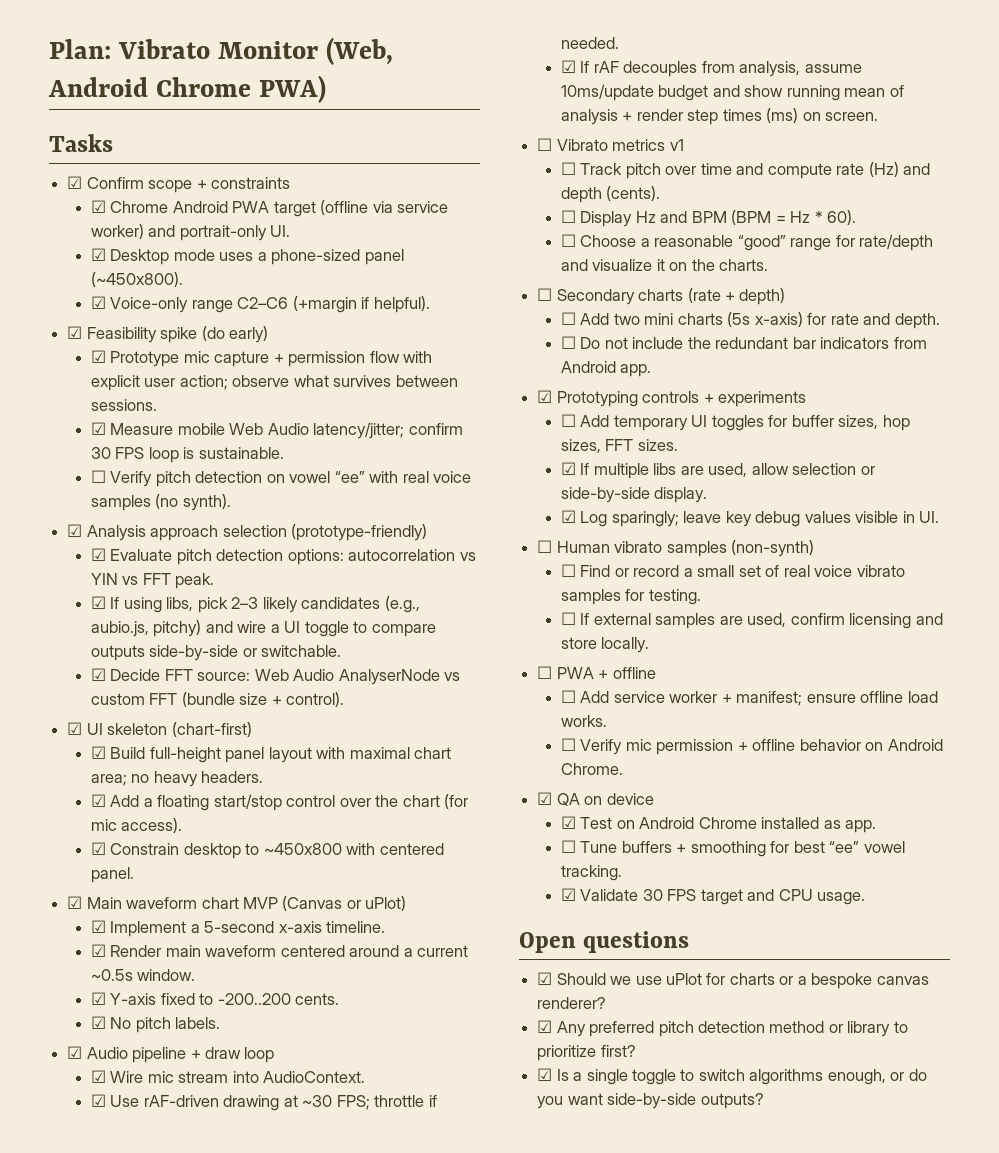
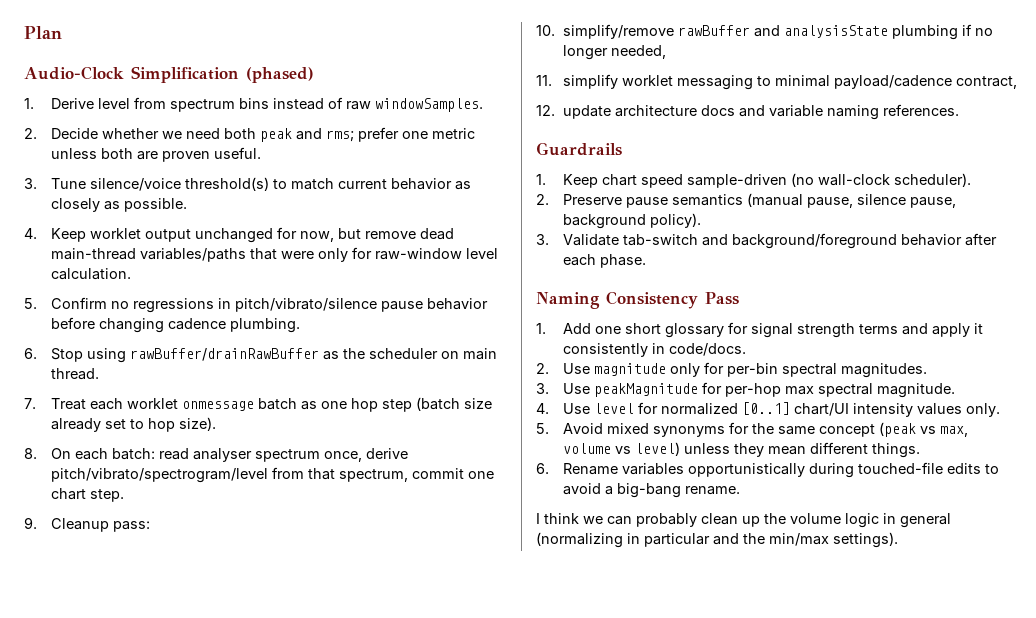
[49,37,393,65] [48,75,326,103] [49,134,113,152] [67,176,290,193] [90,200,449,217] [90,224,291,241] [90,248,404,265] [90,272,183,287] [90,296,430,313] [67,326,268,343] [90,350,433,367] [90,375,458,391] [90,399,157,411] [90,422,463,439] [90,447,284,463] [90,470,472,487] [90,494,231,511] [67,524,427,541] [90,548,476,565] [90,573,215,589] [90,596,420,613] [90,620,436,637] [90,645,342,661] [90,668,461,685] [90,692,345,707] [67,722,252,737] [90,746,452,763] [90,771,264,787] [90,794,469,811] [90,818,183,833] [90,842,444,859] [90,867,134,883] [67,896,407,911] [90,920,386,937] [90,944,469,957] [90,969,196,981] [90,992,340,1005] [90,1016,221,1033] [67,1046,275,1063] [90,1070,366,1083] [90,1094,437,1111] [560,37,619,49] [560,60,862,77] [560,84,904,101] [560,108,879,125] [537,138,684,151] [560,162,931,179] [560,186,661,203] [560,210,857,227] [560,234,934,251] [560,259,769,271] [537,288,786,305] [560,312,940,329] [560,336,927,349] [560,361,652,377] [537,390,806,407] [560,414,910,431] [560,439,678,453] [560,462,875,479] [560,487,708,503] [560,510,940,527] [537,540,814,557] [560,564,905,577] [560,589,701,605] [560,612,943,629] [560,637,650,653] [537,666,656,679] [560,690,938,706] [560,715,607,727] [560,738,943,755] [560,763,623,775] [537,792,654,806] [560,816,877,833] [560,840,905,857] [560,865,622,881] [560,888,866,905] [519,931,690,953] [537,972,929,989] [537,997,607,1009] [537,1020,908,1037] [537,1045,636,1061] [537,1068,927,1085] [537,1093,764,1109] Plan: Vibrato Monitor (Web, Android Chrome PWA) // Tasks // ☑ Confirm scope + constraints // ☑ Chrome Android PWA target (offline via service worker) and portrait-only UI. // ☑ Desktop mode uses a phone-sized panel (~450x800). // ☑ Voice-only range C2–C6 (+margin if helpful). // ☑ Feasibility spike (do early) // ☑ Prototype mic capture + permission flow with explicit user action; observe what survives between sessions. // ☑ Measure mobile Web Audio latency/jitter; confirm 30 FPS loop is sustainable. // ☐ Verify pitch detection on vowel “ee” with real voice samples (no synth). // ☑ Analysis approach selection (prototype-friendly) // ☑ Evaluate pitch detection options: autocorrelation vs YIN vs FFT peak. // ☑ If using libs, pick 2–3 likely candidates (e.g., aubio.js, pitchy) and wire a UI toggle to compare outputs side-by-side or switchable. // ☑ Decide FFT source: Web Audio AnalyserNode vs custom FFT (bundle size + control). // ☑ UI skeleton (chart-first) // ☑ Build full-height panel layout with maximal chart area; no heavy headers. // ☑ Add a floating start/stop control over the chart (for mic access). // ☑ Constrain desktop to ~450x800 with centered panel. // ☑ Main waveform chart MVP (Canvas or uPlot) // ☑ Implement a 5-second x-axis timeline. // ☑ Render main waveform centered around a current ~0.5s window. // ☑ Y-axis fixed to -200..200 cents. // ☑ No pitch labels. // ☑ Audio pipeline + draw loop // ☑ Wire mic stream into AudioContext. // ☑ Use rAF-driven drawing at ~30 FPS; throttle if needed. // ☑ If rAF decouples from analysis, assume 10ms/update budget and show running mean of analysis + render step times (ms) on screen. // ☐ Vibrato metrics v1 // ☐ Track pitch over time and compute rate (Hz) and depth (cents). // ☐ Display Hz and BPM (BPM = Hz * 60). // ☐ Choose a reasonable “good” range for rate/depth and visualize it on the charts. // ☐ Secondary charts (rate + depth) // ☐ Add two mini charts (5s x-axis) for rate and depth. // ☐ Do not include the redundant bar indicators from Android app. // ☑ Prototyping controls + experiments // ☐ Add temporary UI toggles for buffer sizes, hop sizes, FFT sizes. // ☑ If multiple libs are used, allow selection or side-by-side display. // ☑ Log sparingly; leave key debug values visible in UI. // ☐ Human vibrato samples (non-synth) // ☐ Find or record a small set of real voice vibrato samples for testing. // ☐ If external samples are used, confirm licensing and store locally. // ☐ PWA + offline // ☐ Add service worker + manifest; ensure offline load works. // ☐ Verify mic permission + offline behavior on Android Chrome. // ☑ QA on device // ☑ Test on Android Chrome installed as app. // ☐ Tune buffers + smoothing for best “ee” vowel tracking. // ☑ Validate 30 FPS target and CPU usage. // Open questions // ☑ Should we use uPlot for charts or a bespoke canvas renderer? // ☑ Any preferred pitch detection method or library to prioritize first? // ☑ Is a single toggle to switch algorithms enough, or do you want side-by-side outputs? -> [24,26,62,39] [24,66,314,83] [24,97,483,112] [24,127,475,142] [50,147,261,162] [24,177,471,191] [50,198,187,212] [24,227,454,243] [50,247,498,262] [50,268,131,280] [24,297,488,313] [50,317,300,333] [24,348,497,363] [50,368,99,380] [24,397,492,412] [50,417,216,432] [24,448,408,462] [50,467,494,483] [50,488,124,502] [24,517,150,532] [536,24,993,40] [562,45,666,60] [536,74,1017,90] [536,104,959,120] [536,142,622,156] [536,173,971,188] [536,193,956,208] [562,213,701,229] [536,233,997,249] [562,254,646,268] [536,291,739,309] [536,322,983,338] [562,343,746,357] [536,362,927,378] [536,382,955,398] [536,402,1000,417] [536,422,968,437] [562,442,920,458] [536,462,999,478] [562,483,740,498] [536,513,951,528] [536,532,898,548] Plan // Audio-Clock Simplification (phased) // 1. Derive level from spectrum bins instead of raw windowSamples. // 2. Decide whether we need both peak and rms; prefer one metric unless both are proven useful. // 3. Tune silence/voice threshold(s) to match current behavior as closely as possible. // 4. Keep worklet output unchanged for now, but remove dead main-thread variables/paths that were only for raw-window level calculation. // 5. Confirm no regressions in pitch/vibrato/silence pause behavior before changing cadence plumbing. // 6. Stop using rawBuffer/drainRawBuffer as the scheduler on main thread. // 7. Treat each worklet onmessage batch as one hop step (batch size already set to hop size). // 8. On each batch: read analyser spectrum once, derive pitch/vibrato/spectrogram/level from that spectrum, commit one chart step. // 9. Cleanup pass: // 10. simplify/remove rawBuffer and analysisState plumbing if no longer needed, // 11. simplify worklet messaging to minimal payload/cadence contract, // 12. update architecture docs and variable naming references. // Guardrails // 1. Keep chart speed sample-driven (no wall-clock scheduler). // 2. Preserve pause semantics (manual pause, silence pause, background policy). // 3. Validate tab-switch and background/foreground behavior after each phase. // Naming Consistency Pass // 1. Add one short glossary for signal strength terms and apply it consistently in code/docs. // 2. Use magnitude only for per-bin spectral magnitudes. // 3. Use peakMagnitude for per-hop max spectral magnitude. // 4. Use level for normalized [0..1] chart/UI intensity values only. // 5. Avoid mixed synonyms for the same concept (peak vs max, volume vs level) unless they mean different things. // 6. Rename variables opportunistically during touched-file edits to avoid a big-bang rename. // I think we can probably clean up the volume logic in general (normalizing in particular and the min/max settings).

